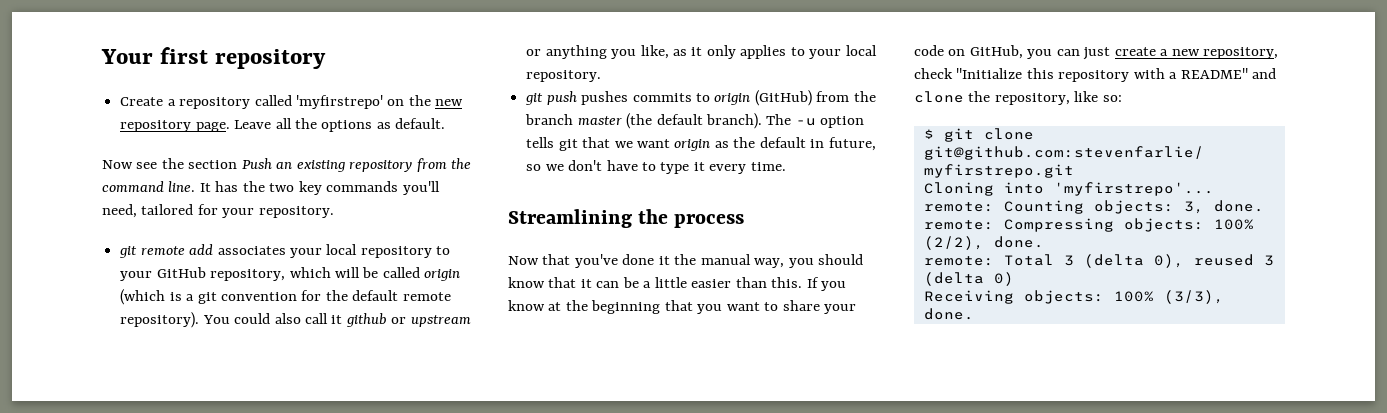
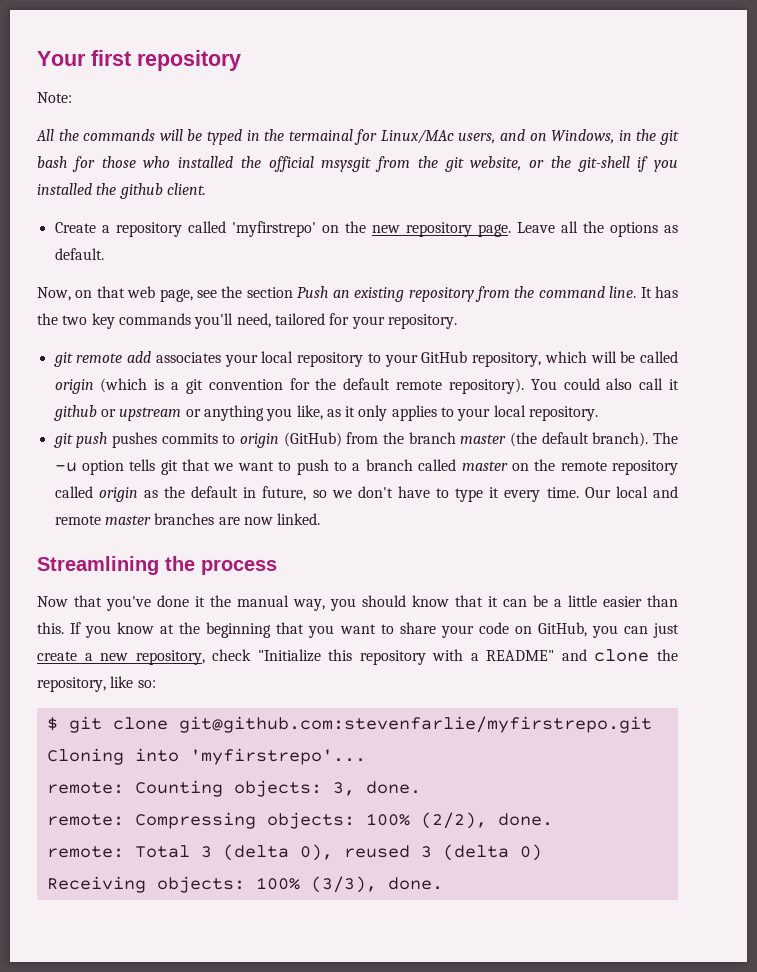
(327, 59) none -> [37,92,72,103] [36,129,679,145] [37,156,678,172] [37,183,206,199] // Note: // All the commands will be typed in the termainal for Linux/MAc users, and on Windows, in the git bash for those who installed the official msysgit from the git website, or the git-shell if you installed the github client.
[102,160,133,169] Now -> [37,286,193,302] Now, on that web page,
(670, 143) none -> [278,459,678,475] [54,486,93,498] to push to a branch called master on the remote repository called
(786, 166) none -> [584,486,678,498] [54,513,321,525] Our local and remote master branches are now linked.

